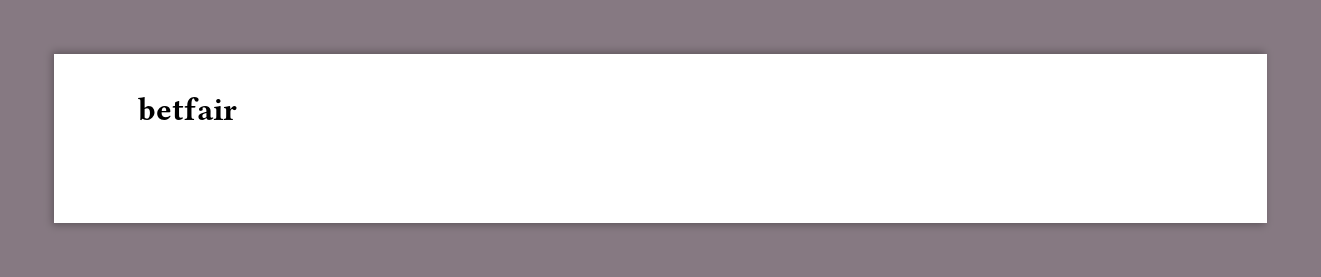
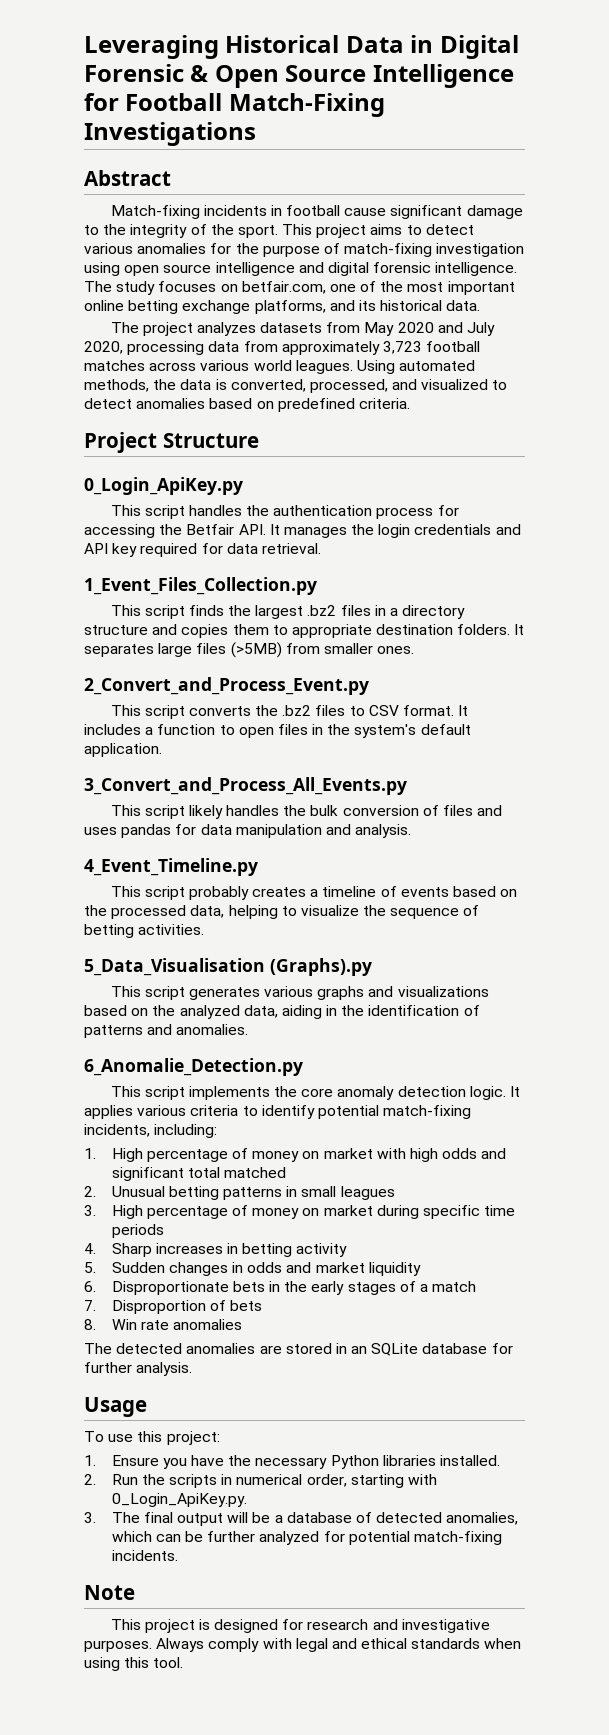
[138,97,237,121] betfair -> [84,35,519,59] [84,64,514,88] [84,93,385,117] [84,122,256,146] [84,170,171,186] [110,205,523,219] [84,224,474,238] [84,243,525,257] [84,262,518,276] [84,281,515,295] [84,300,481,314] [110,322,496,336] [84,341,481,355] [84,360,476,374] [84,379,508,393] [84,398,410,412] [84,432,259,453] [84,477,243,495] [110,505,459,519] [84,524,521,538] [84,543,321,557] [84,577,317,595] [110,605,466,619] [84,624,525,638] [84,642,415,658] [84,677,369,695] [110,705,469,719] [84,724,471,738] [84,743,162,757] [84,777,407,795] [110,805,503,819] [84,824,412,838] [84,858,258,876] [110,886,518,900] [84,905,480,919] [84,924,205,938] [84,958,372,976] [110,986,489,1000] [84,1005,480,1019] [84,1024,249,1038] [84,1058,303,1076] [110,1086,521,1100] [84,1105,472,1119] [84,1124,218,1138] [84,1148,507,1162] [111,1167,287,1181] [84,1186,395,1200] [84,1205,516,1219] [111,1224,164,1238] [84,1243,348,1257] [84,1262,421,1276] [84,1281,477,1295] [84,1300,263,1314] [84,1319,243,1330] [84,1343,513,1356] [84,1362,193,1376] [84,1397,147,1417] [84,1431,220,1445] [84,1455,501,1469] [84,1474,438,1488] [111,1493,247,1507] [84,1512,519,1526] [111,1531,503,1545] [111,1550,178,1561] [84,1585,135,1600] [110,1619,490,1633] [84,1638,522,1652] [84,1657,184,1671] Leveraging Historical Data in Digital Forensic & Open Source Intelligence for Football Match-Fixing Investigations // Abstract // Match-fixing incidents in football cause significant damage to the integrity of the sport. This project aims to detect various anomalies for the purpose of match-fixing investigation using open source intelligence and digital forensic intelligence. The study focuses on betfair.com, one of the most important online betting exchange platforms, and its historical data. // The project analyzes datasets from May 2020 and July 2020, processing data from approximately 3,723 football matches across various world leagues. Using automated methods, the data is converted, processed, and visualized to detect anomalies based on predefined criteria. // Project Structure // 0_Login_ApiKey.py // This script handles the authentication process for accessing the Betfair API. It manages the login credentials and API key required for data retrieval. // 1_Event_Files_Collection.py // This script finds the largest .bz2 files in a directory structure and copies them to appropriate destination folders. It separates large files (>5MB) from smaller ones. // 2_Convert_and_Process_Event.py // This script converts the .bz2 files to CSV format. It includes a function to open files in the system's default application. // 3_Convert_and_Process_All_Events.py // This script likely handles the bulk conversion of files and uses pandas for data manipulation and analysis. // 4_Event_Timeline.py // This script probably creates a timeline of events based on the processed data, helping to visualize the sequence of betting activities. // 5_Data_Visualisation (Graphs).py // This script generates various graphs and visualizations based on the analyzed data, aiding in the identification of patterns and anomalies. // 6_Anomalie_Detection.py // This script implements the core anomaly detection logic. It applies various criteria to identify potential match-fixing incidents, including: // 1. High percentage of money on market with high odds and significant total matched // 2. Unusual betting patterns in small leagues // 3. High percentage of money on market during specific time periods // 4. Sharp increases in betting activity // 5. Sudden changes in odds and market liquidity // 6. Disproportionate bets in the early stages of a match // 7. Disproportion of bets // 8. Win rate anomalies // The detected anomalies are stored in an SQLite database for further analysis. // Usage // To use this project: // 1. Ensure you have the necessary Python libraries installed. // 2. Run the scripts in numerical order, starting with 0_Login_ApiKey.py. // 3. The final output will be a database of detected anomalies, which can be further analyzed for potential match-fixing incidents. // Note // This project is designed for research and investigative purposes. Always comply with legal and ethical standards when using this tool.

